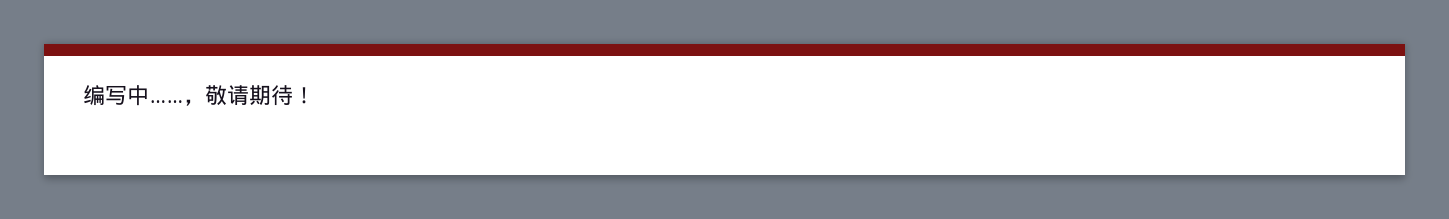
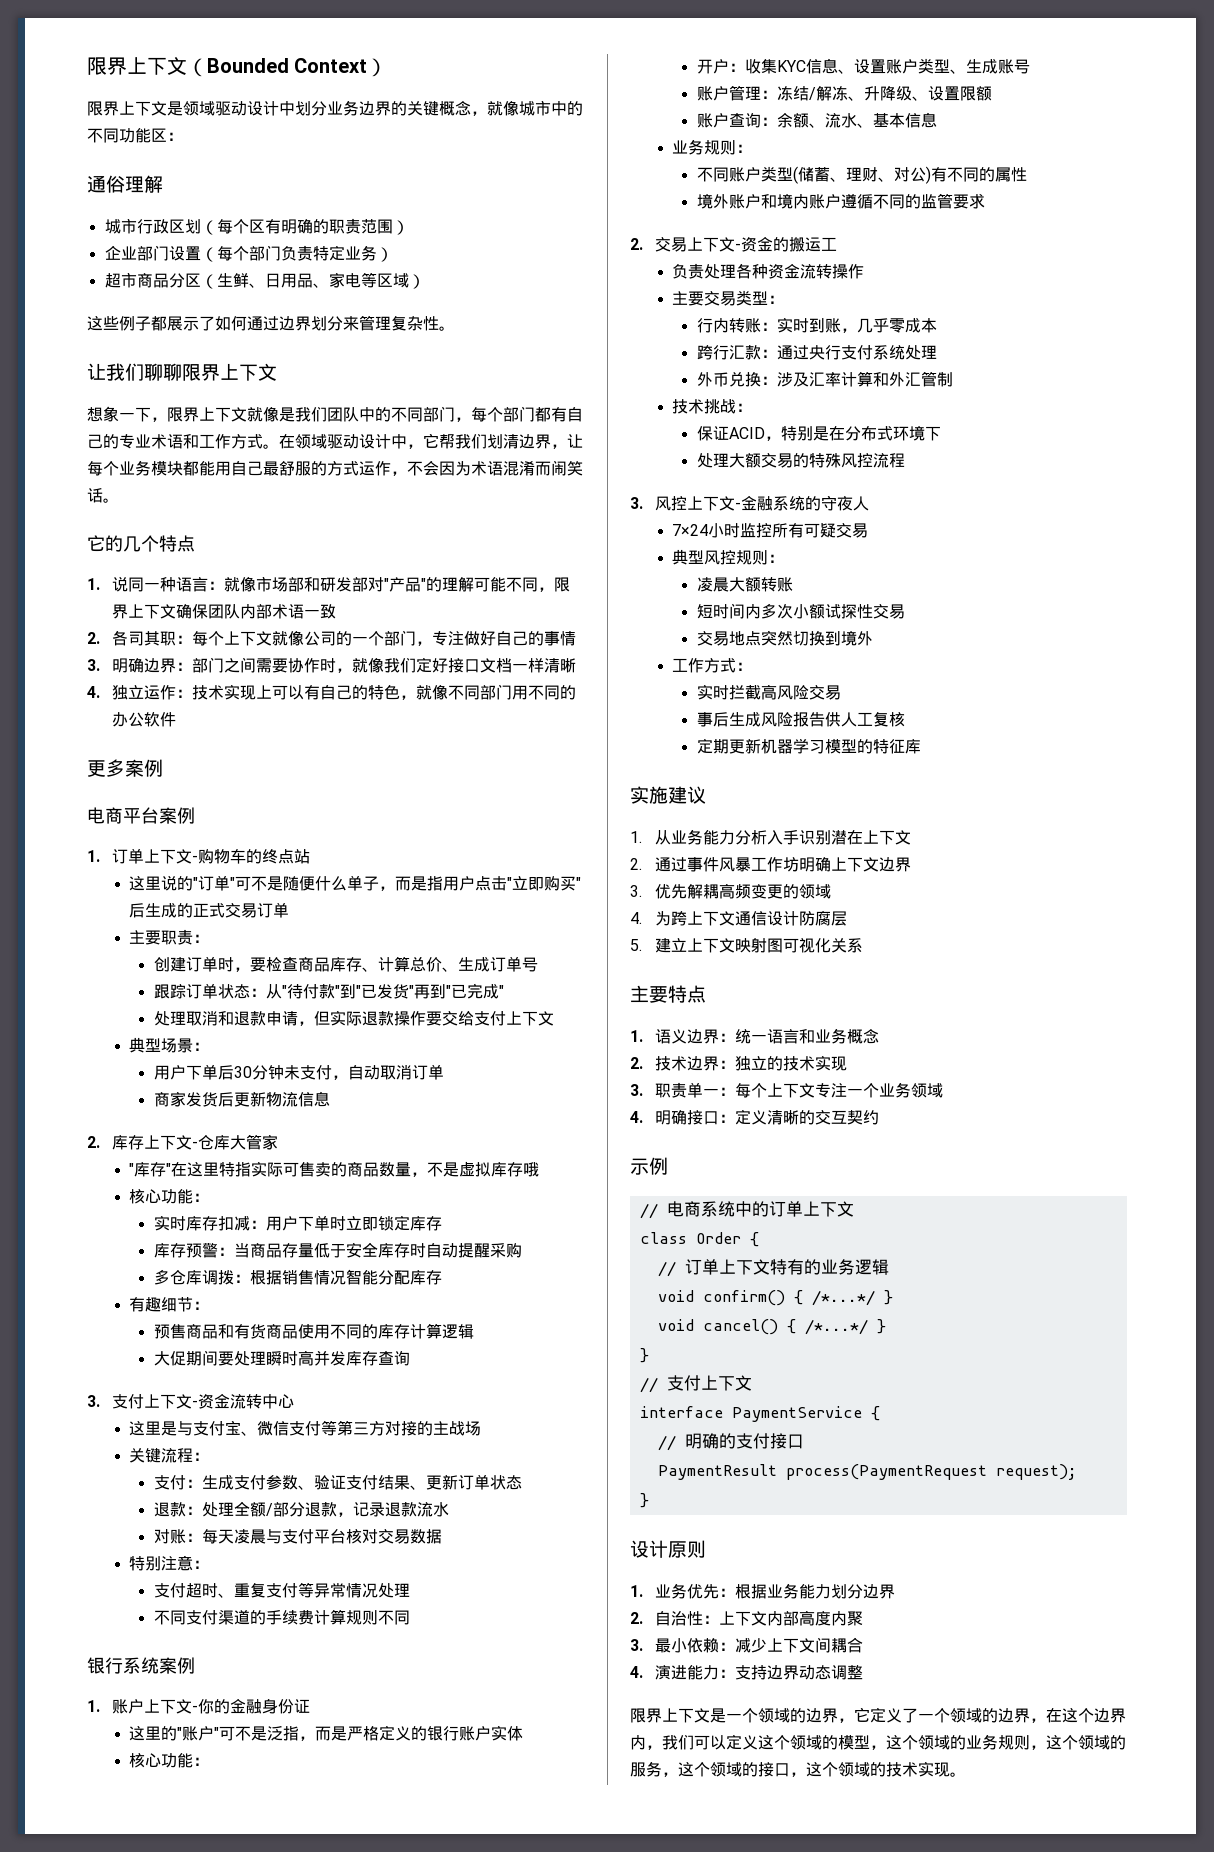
[83,85,315,106] 编写中……，敬请期待！ -> [87,56,388,77] [87,100,583,116] [87,128,183,143] [87,175,163,193] [104,218,409,235] [104,245,393,262] [104,272,425,289] [87,315,455,331] [87,363,277,381] [87,406,583,422] [87,433,583,449] [87,460,583,476] [87,488,119,503] [87,535,195,552] [87,576,570,592] [111,604,336,619] [87,630,576,646] [87,657,576,673] [87,684,576,700] [111,711,176,727] [87,759,163,777] [87,807,195,824] [87,848,310,864] [129,875,582,891] [129,902,290,918] [129,929,210,945] [153,956,538,972] [153,983,504,999] [153,1010,554,1026] [129,1037,210,1053] [153,1064,444,1080] [153,1091,330,1107] [87,1134,278,1150] [129,1161,540,1177] [129,1189,210,1204] [153,1215,442,1231] [153,1242,522,1258] [153,1269,442,1285] [129,1297,210,1312] [153,1323,474,1339] [153,1350,410,1366] [87,1394,294,1409] [129,1420,482,1436] [129,1448,210,1463] [153,1474,522,1490] [153,1501,449,1517] [153,1529,442,1544] [129,1555,210,1571] [153,1582,410,1598] [153,1609,410,1625] [87,1657,195,1674] [87,1698,310,1714] [129,1725,524,1741] [129,1753,210,1768] [696,58,1030,74] [696,85,992,101] [696,112,937,128] [672,139,753,155] [696,166,1027,184] [696,193,985,209] [630,237,837,252] [672,263,865,279] [672,290,785,306] [696,317,937,333] [696,345,937,360] [696,371,953,387] [672,399,753,414] [696,425,941,441] [696,453,905,468] [630,495,869,511] [672,523,869,538] [672,549,785,565] [696,577,793,592] [696,603,905,619] [696,630,873,646] [672,658,753,673] [696,684,841,700] [696,712,905,727] [696,738,921,754] [630,786,706,804] [630,829,911,845] [630,857,911,872] [630,883,831,899] [630,910,847,926] [630,937,863,953] [630,985,706,1003] [630,1028,879,1044] [630,1055,847,1071] [630,1082,943,1098] [630,1109,879,1125] [630,1157,668,1175] [639,1201,854,1219] [639,1232,759,1247] [657,1259,889,1277] [657,1290,893,1306] [657,1319,886,1335] [639,1348,649,1363] [639,1375,752,1393] [639,1406,880,1422] [657,1433,804,1451] [657,1464,1077,1480] [639,1493,649,1508] [630,1540,706,1558] [630,1583,895,1599] [630,1610,863,1626] [630,1637,863,1653] [630,1665,863,1680] [630,1707,1126,1723] [630,1734,1126,1750] [630,1761,966,1777] 限界上下文（Bounded Context） // 限界上下文是领域驱动设计中划分业务边界的关键概念，就像城市中的不同功能区： // 通俗理解 // 城市行政区划（每个区有明确的职责范围） // 企业部门设置（每个部门负责特定业务） // 超市商品分区（生鲜、日用品、家电等区域） // 这些例子都展示了如何通过边界划分来管理复杂性。 // 让我们聊聊限界上下文 // 想象一下，限界上下文就像是我们团队中的不同部门，每个部门都有自己的专业术语和工作方式。在领域驱动设计中，它帮我们划清边界，让每个业务模块都能用自己最舒服的方式运作，不会因为术语混淆而闹笑话。 // 它的几个特点 // 1.说同一种语言：就像市场部和研发部对"产品"的理解可能不同，限界上下文确保团队内部术语一致 // 2.各司其职：每个上下文就像公司的一个部门，专注做好自己的事情 // 3.明确边界：部门之间需要协作时，就像我们定好接口文档一样清晰 // 4.独立运作：技术实现上可以有自己的特色，就像不同部门用不同的办公软件 // 更多案例 // 电商平台案例 // 1.订单上下文-购物车的终点站 // 这里说的"订单"可不是随便什么单子，而是指用户点击"立即购买"后生成的正式交易订单 // 主要职责： // 创建订单时，要检查商品库存、计算总价、生成订单号 // 跟踪订单状态：从"待付款"到"已发货"再到"已完成" // 处理取消和退款申请，但实际退款操作要交给支付上下文 // 典型场景： // 用户下单后30分钟未支付，自动取消订单 // 商家发货后更新物流信息 // 2.库存上下文-仓库大管家 // "库存"在这里特指实际可售卖的商品数量，不是虚拟库存哦 // 核心功能： // 实时库存扣减：用户下单时立即锁定库存 // 库存预警：当商品存量低于安全库存时自动提醒采购 // 多仓库调拨：根据销售情况智能分配库存 // 有趣细节： // 预售商品和有货商品使用不同的库存计算逻辑 // 大促期间要处理瞬时高并发库存查询 // 3.支付上下文-资金流转中心 // 这里是与支付宝、微信支付等第三方对接的主战场 // 关键流程： // 支付：生成支付参数、验证支付结果、更新订单状态 // 退款：处理全额/部分退款，记录退款流水 // 对账：每天凌晨与支付平台核对交易数据 // 特别注意： // 支付超时、重复支付等异常情况处理 // 不同支付渠道的手续费计算规则不同 // 银行系统案例 // 1.账户上下文-你的金融身份证 // 这里的"账户"可不是泛指，而是严格定义的银行账户实体 // 核心功能： // 开户：收集KYC信息、设置账户类型、生成账号 // 账户管理：冻结/解冻、升降级、设置限额 // 账户查询：余额、流水、基本信息 // 业务规则： // 不同账户类型(储蓄、理财、对公)有不同的属性 // 境外账户和境内账户遵循不同的监管要求 // 2.交易上下文-资金的搬运工 // 负责处理各种资金流转操作 // 主要交易类型： // 行内转账：实时到账，几乎零成本 // 跨行汇款：通过央行支付系统处理 // 外币兑换：涉及汇率计算和外汇管制 // 技术挑战： // 保证ACID，特别是在分布式环境下 // 处理大额交易的特殊风控流程 // 3.风控上下文-金融系统的守夜人 // 7×24小时监控所有可疑交易 // 典型风控规则： // 凌晨大额转账 // 短时间内多次小额试探性交易 // 交易地点突然切换到境外 // 工作方式： // 实时拦截高风险交易 // 事后生成风险报告供人工复核 // 定期更新机器学习模型的特征库 // 实施建议 // 1.从业务能力分析入手识别潜在上下文 // 2.通过事件风暴工作坊明确上下文边界 // 3.优先解耦高频变更的领域 // 4.为跨上下文通信设计防腐层 // 5.建立上下文映射图可视化关系 // 主要特点 // 1.语义边界：统一语言和业务概念 // 2.技术边界：独立的技术实现 // 3.职责单一：每个上下文专注一个业务领域 // 4.明确接口：定义清晰的交互契约 // 示例 // // 电商系统中的订单上下文 // class Order { // // 订单上下文特有的业务逻辑 // void confirm() { /*...*/ } // void cancel() { /*...*/ } // } // // 支付上下文 // interface PaymentService { // // 明确的支付接口 // PaymentResult process(PaymentRequest request); // } // 设计原则 // 1.业务优先：根据业务能力划分边界 // 2.自治性：上下文内部高度内聚 // 3.最小依赖：减少上下文间耦合 // 4.演进能力：支持边界动态调整 // 限界上下文是一个领域的边界，它定义了一个领域的边界，在这个边界内，我们可以定义这个领域的模型，这个领域的业务规则，这个领域的服务，这个领域的接口，这个领域的技术实现。

